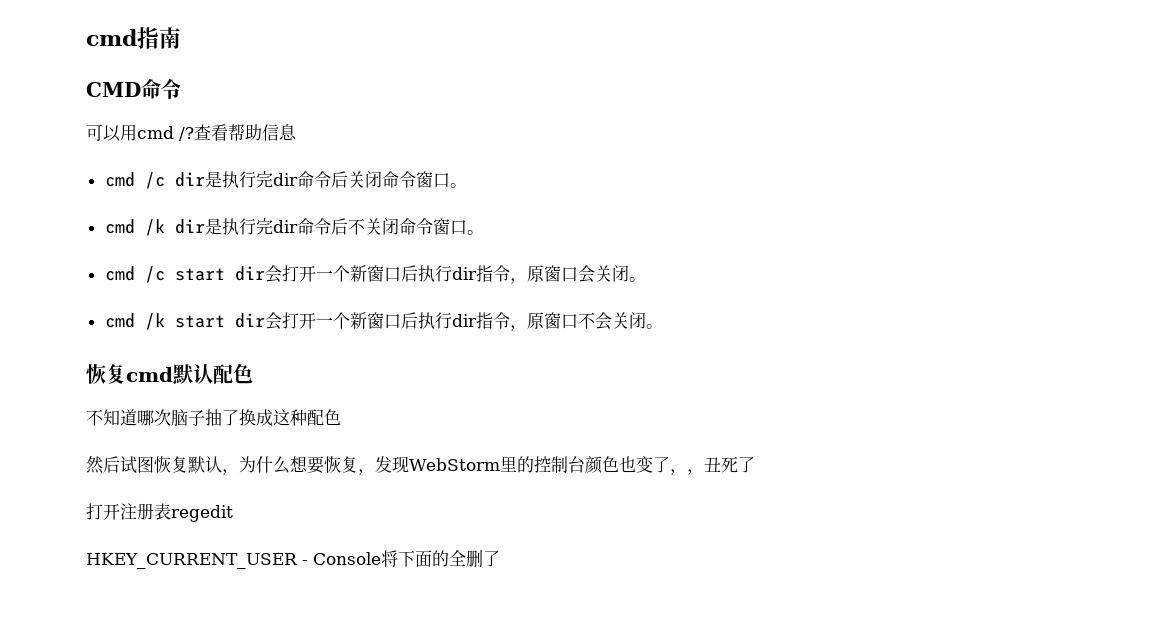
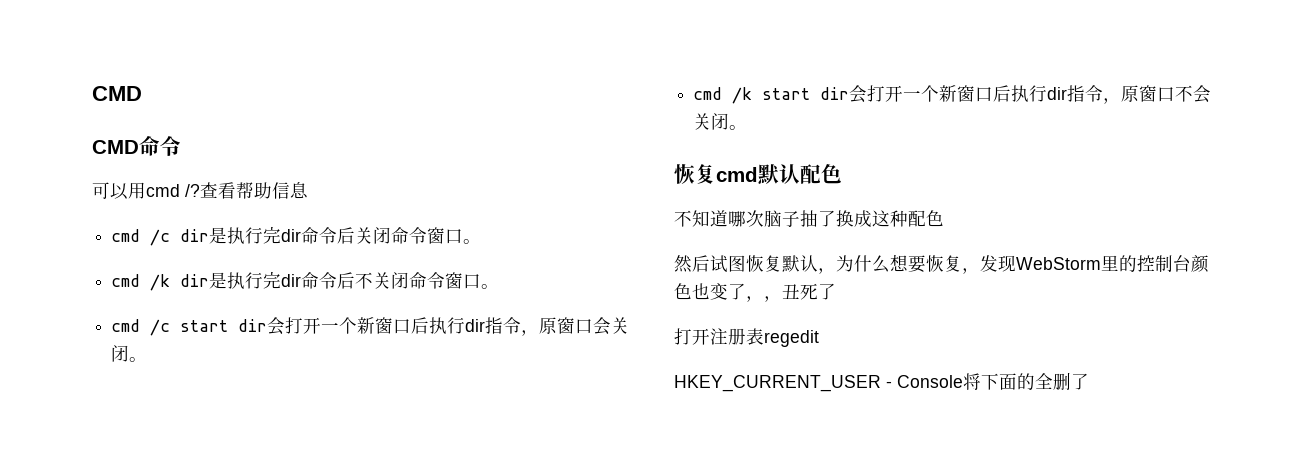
[86,27,181,49] cmd指南 -> [92,86,142,101] CMD

